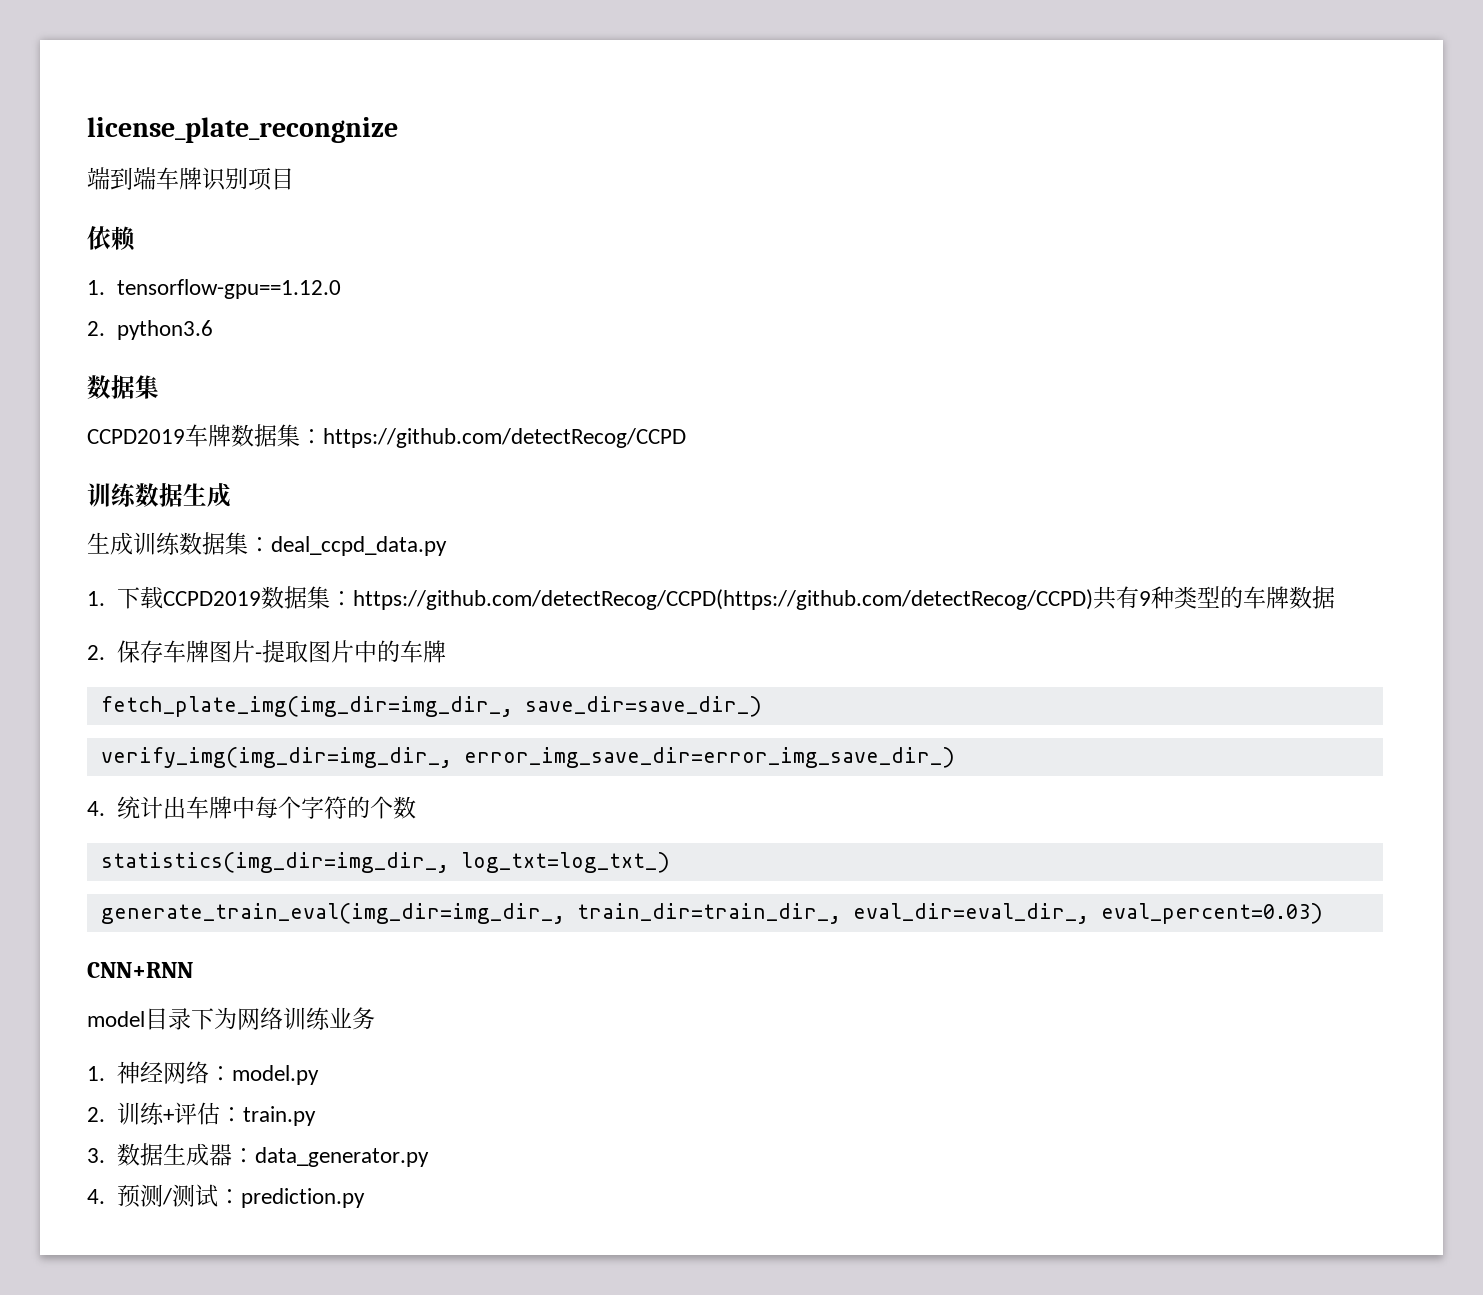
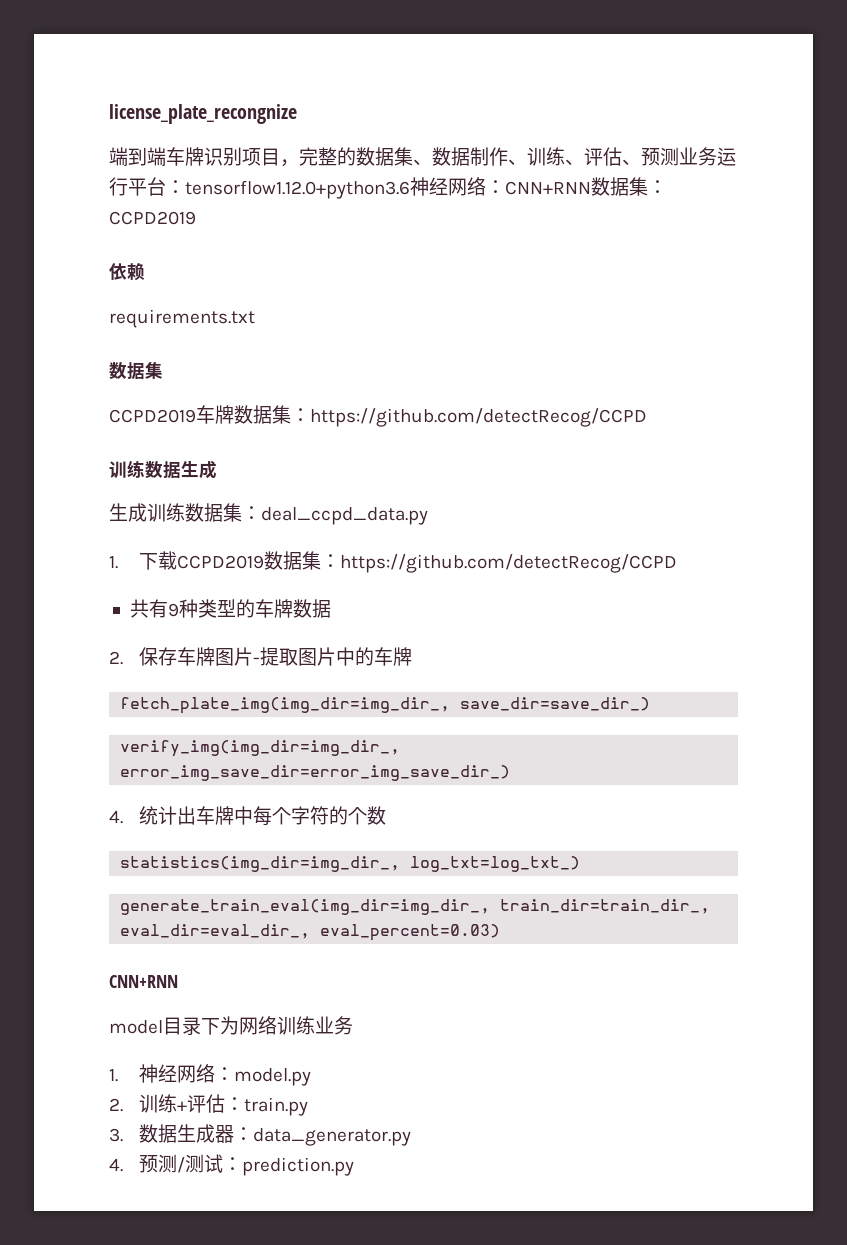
[87,226,136,251] [87,279,341,299] [87,320,213,340] // 依赖 // 1. tensorflow-gpu==1.12.0 // 2. python3.6 -> [280,147,736,167] [109,177,667,199] [109,211,196,225] [109,263,145,281] [109,309,255,328] ，完整的数据集、数据制作、训练、评估、预测业务运行平台：tensorflow1.12.0+python3.6神经网络：CNN+RNN数据集：CCPD2019 // 依赖 // requirements.txt
[352,589,1093,610] https://github.com/detectRecog/CCPD(https://github.com/detectRecog/CCPD) -> [339,554,677,573] https://github.com/detectRecog/CCPD //

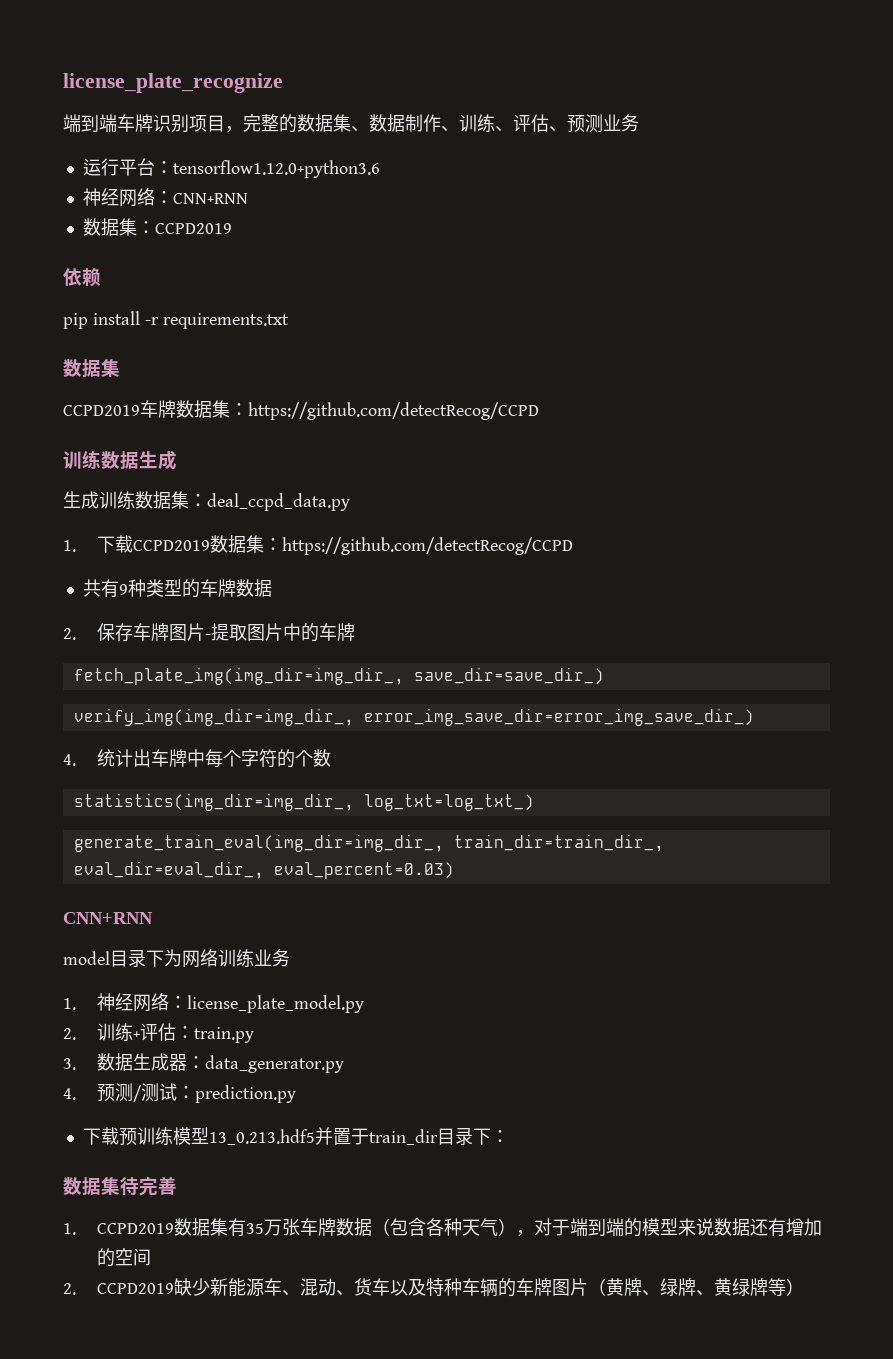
[109,104,297,124] license_plate_recongnize -> [63,73,283,93] license_plate_recognize
(717, 156) none -> (639, 123) //
(410, 189) none -> (380, 169) //
(591, 188) none -> (248, 198) //
(145, 272) none -> [63,311,159,329] pip install -r
[233,1068,311,1086] model.py -> [186,995,364,1013] license_plate_model.py
(354, 1166) none -> [82,1127,509,1146] [63,1177,177,1196] [63,1218,822,1237] [96,1248,151,1267] [63,1278,804,1297] // 下载预训练模型13_0.213.hdf5并置于train_dir目录下： // 数据集待完善 // 1. CCPD2019数据集有35万张车牌数据（包含各种天气），对于端到端的模型来说数据还有增加的空间 // 2. CCPD2019缺少新能源车、混动、货车以及特种车辆的车牌图片（黄牌、绿牌、黄绿牌等）

